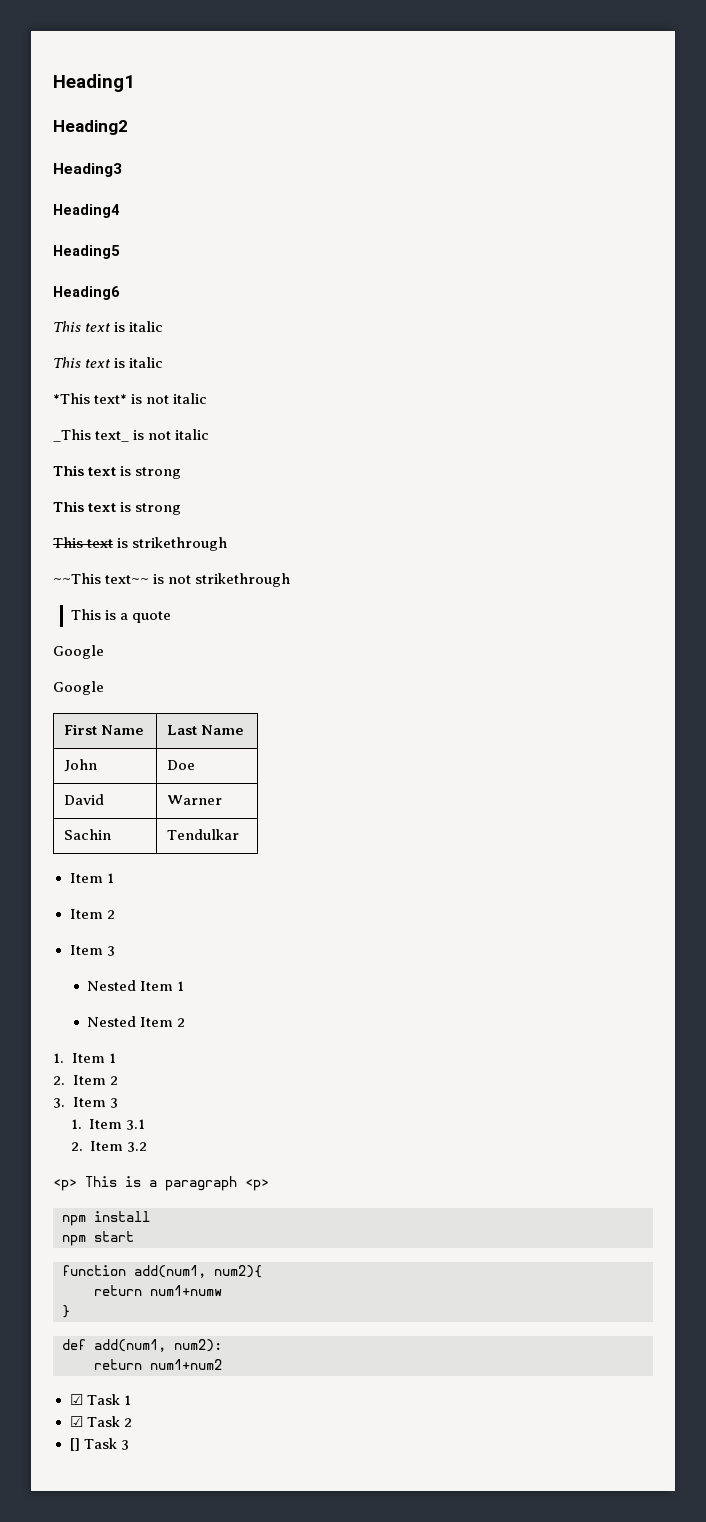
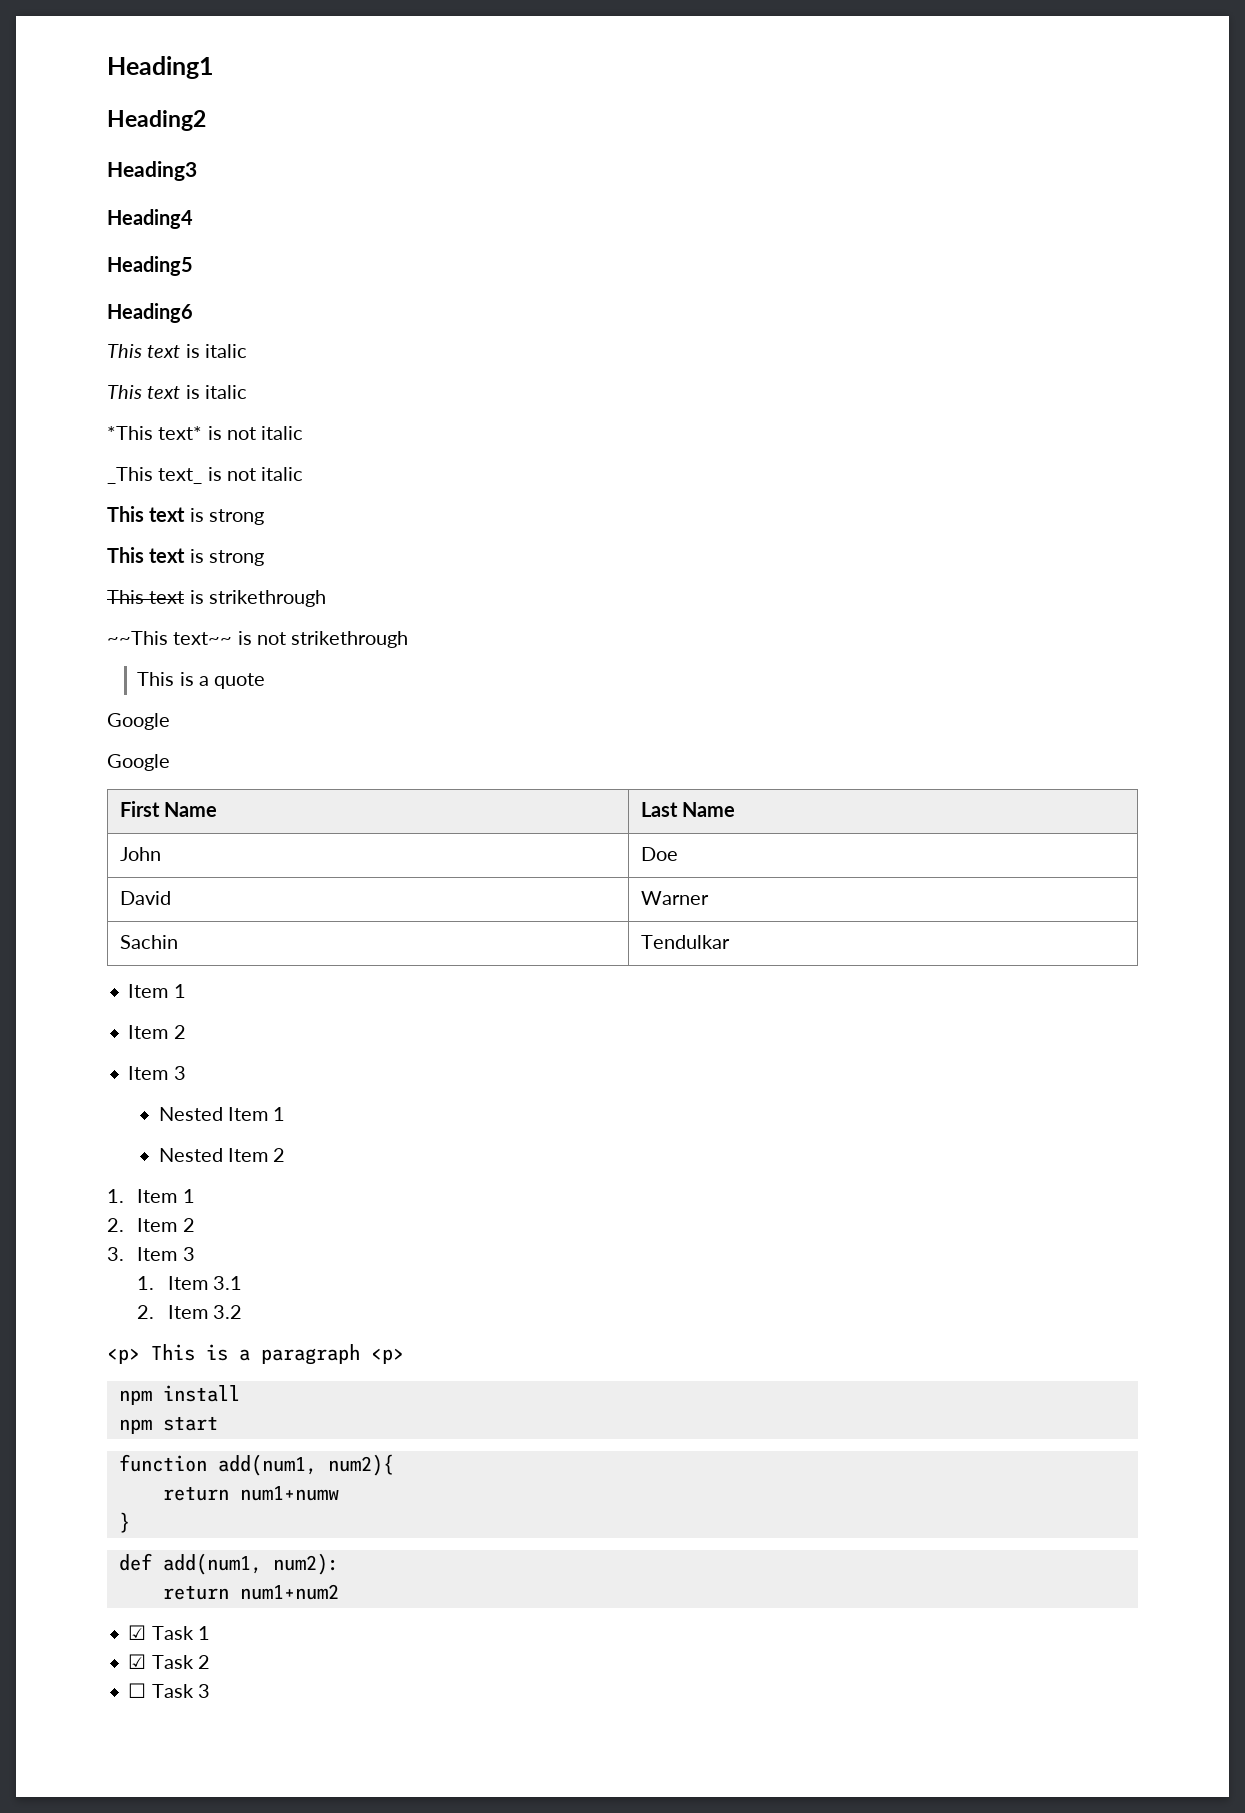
[69,1438,80,1451] [] -> [128,1683,147,1698] ☐

